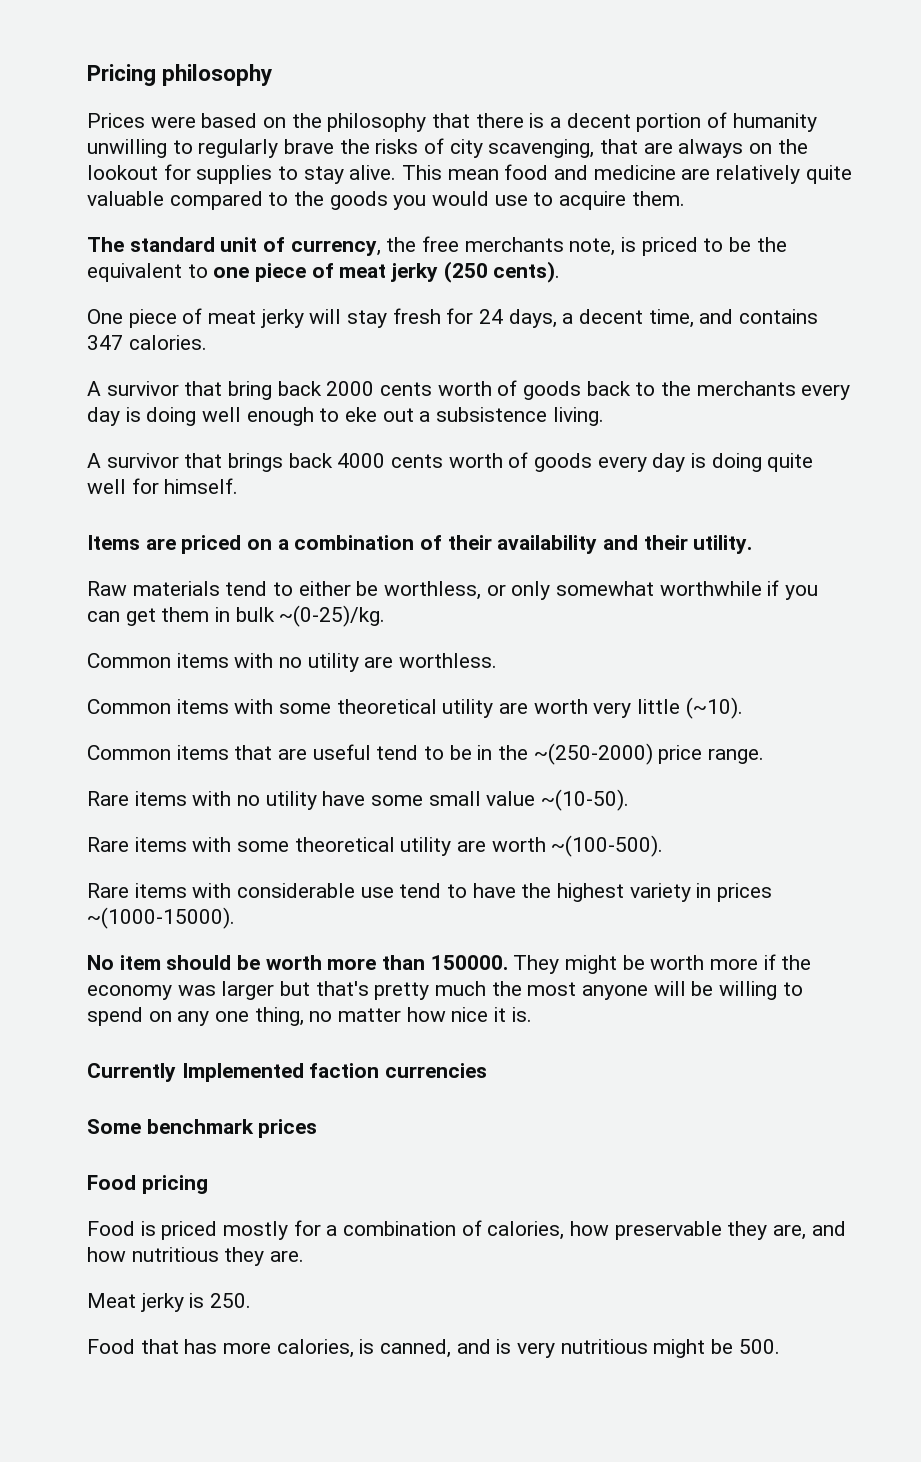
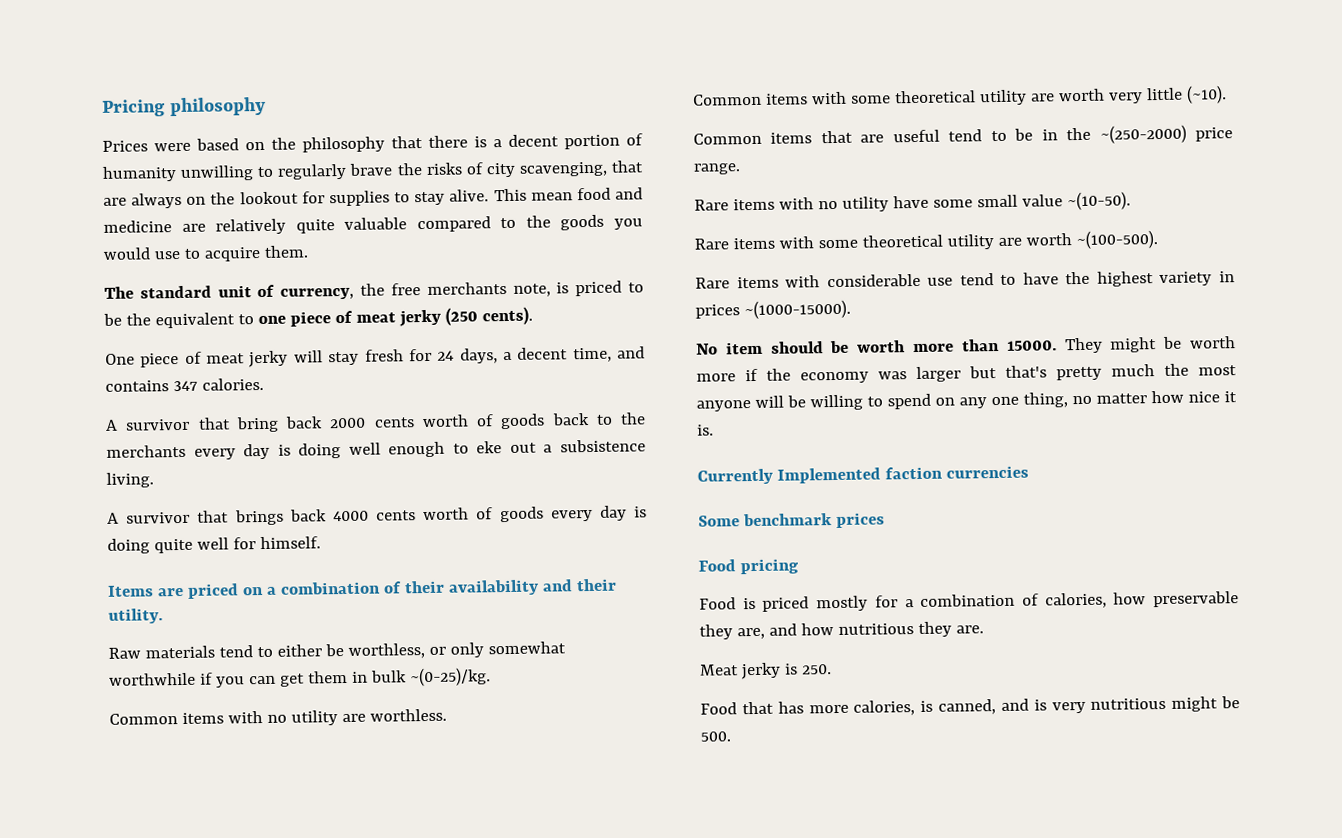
[430,955,508,970] 150000. -> [1006,340,1057,351] 15000.

